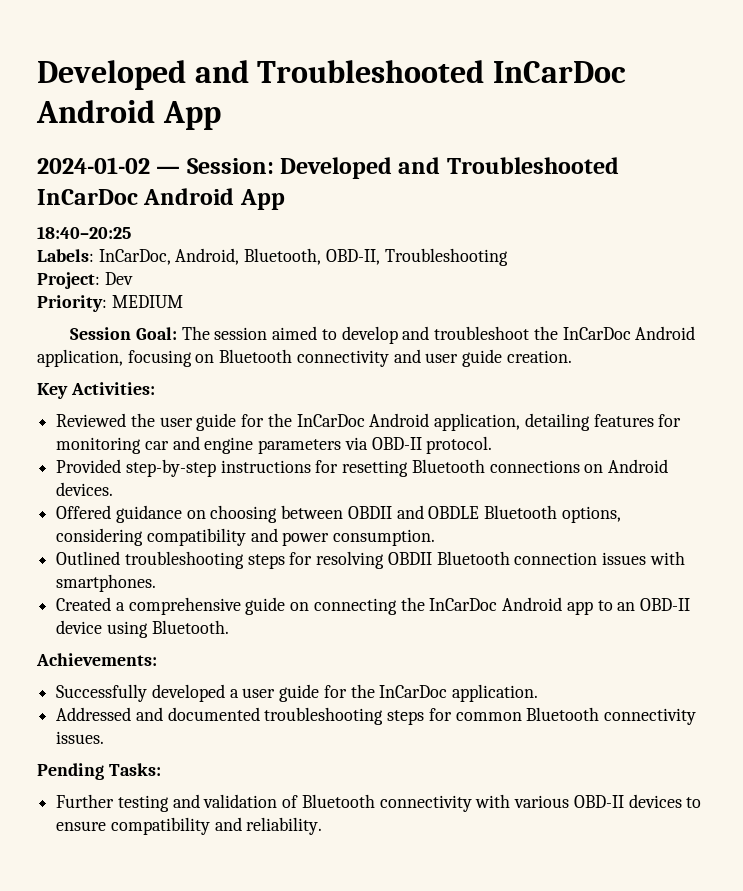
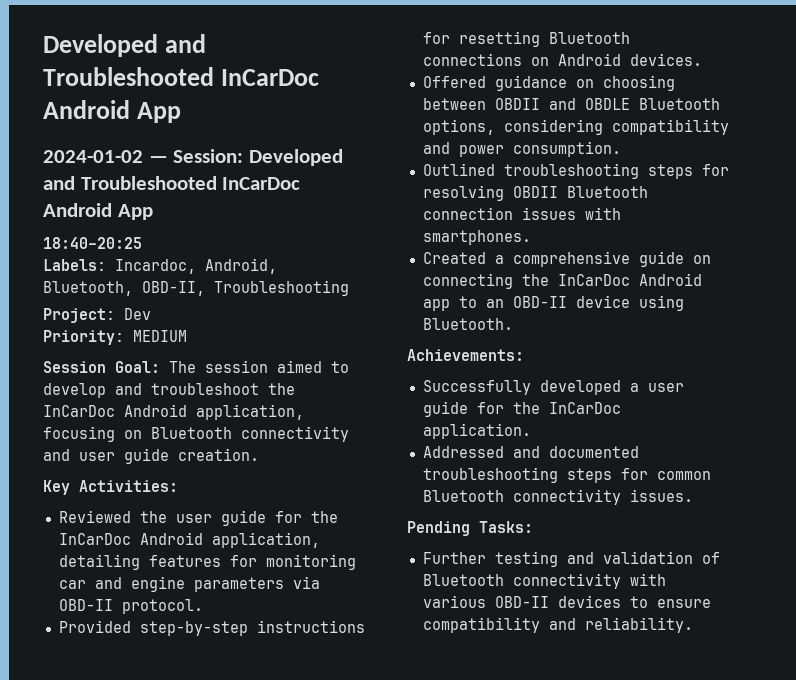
[98,249,171,265] InCarDoc, -> [115,259,196,274] Incardoc,

